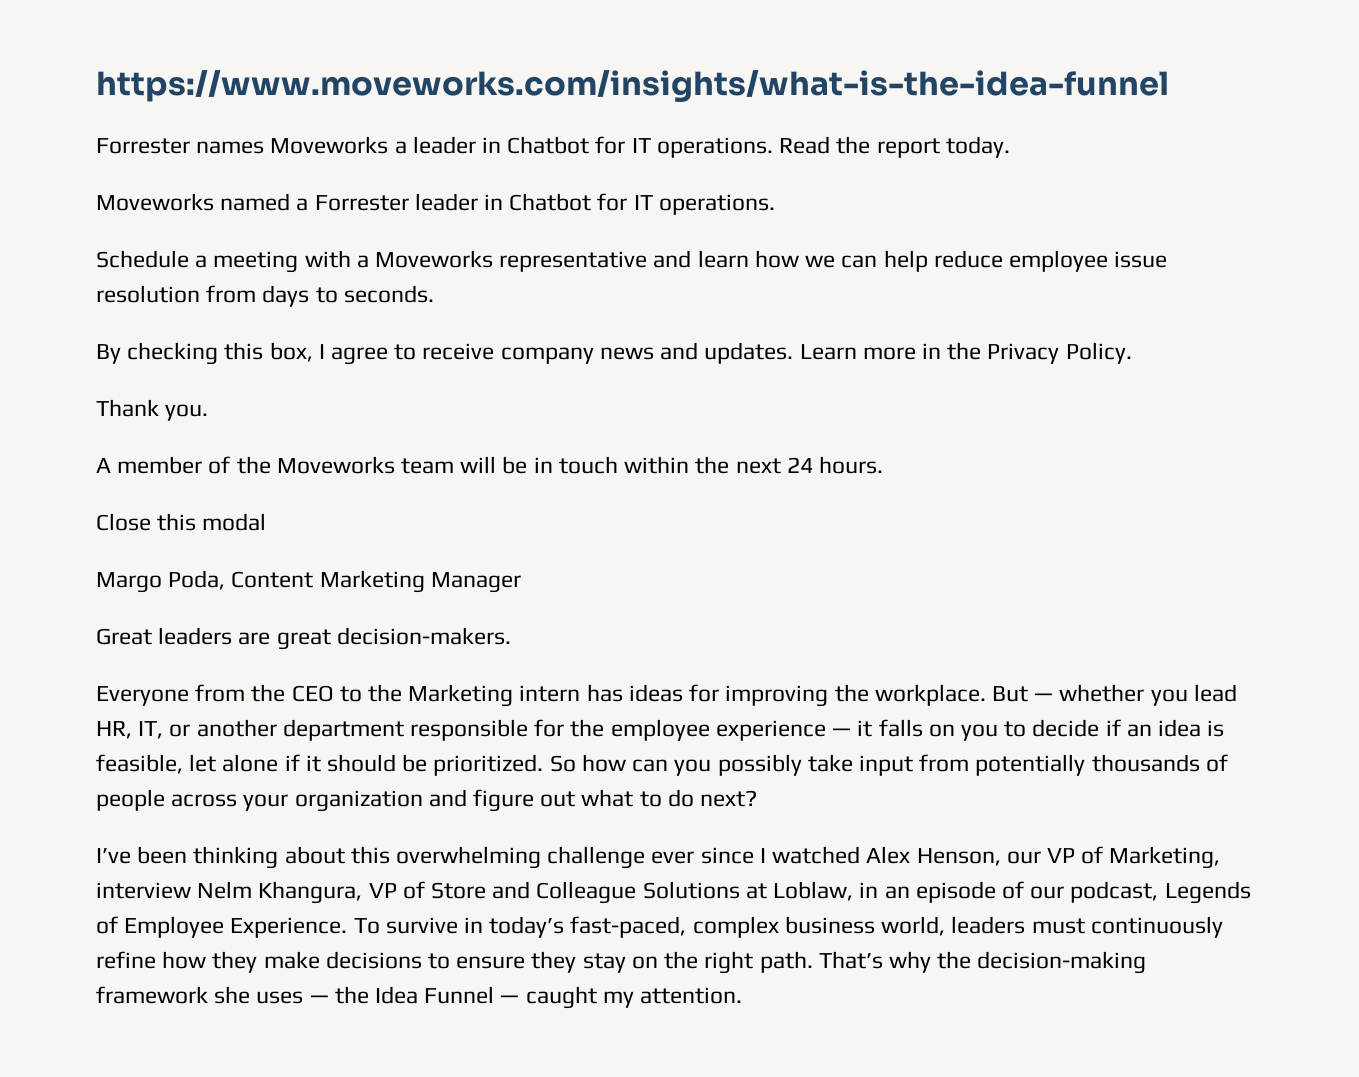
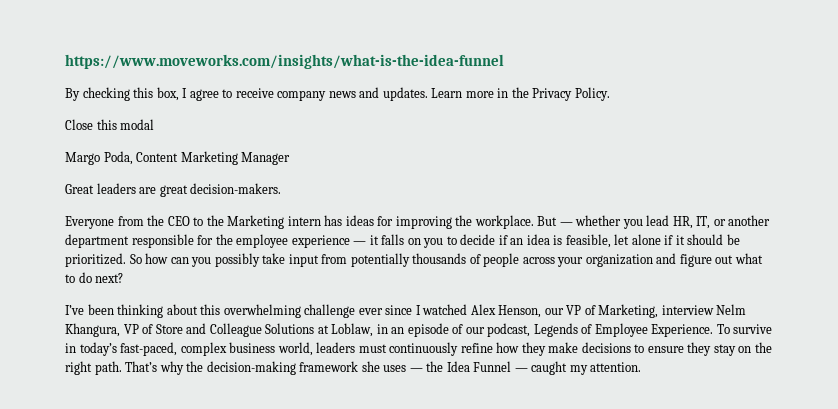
[96,136,1010,158] [96,193,775,215] [96,250,1168,273] [96,285,434,307] // Forrester names Moveworks a leader in Chatbot for IT operations. Read the report today. // Moveworks named a Forrester leader in Chatbot for IT operations. // Schedule a meeting with a Moveworks representative and learn how we can help reduce employee issue resolution from days to seconds. -> (504, 61) none
[96,399,209,421] [96,456,883,474] // Thank you. // A member of the Moveworks team will be in touch within the next 24 hours. -> (610, 94) none

